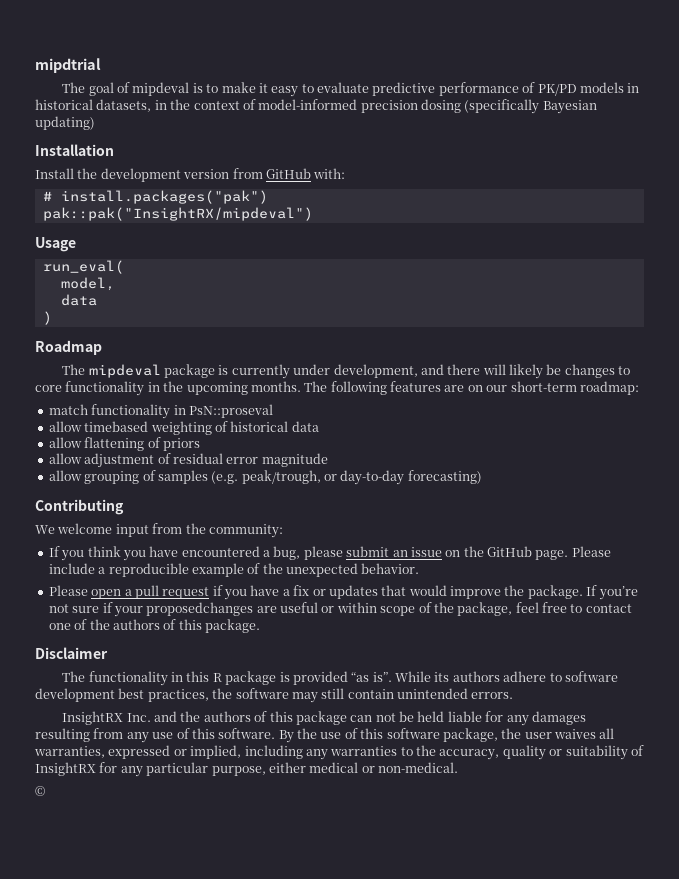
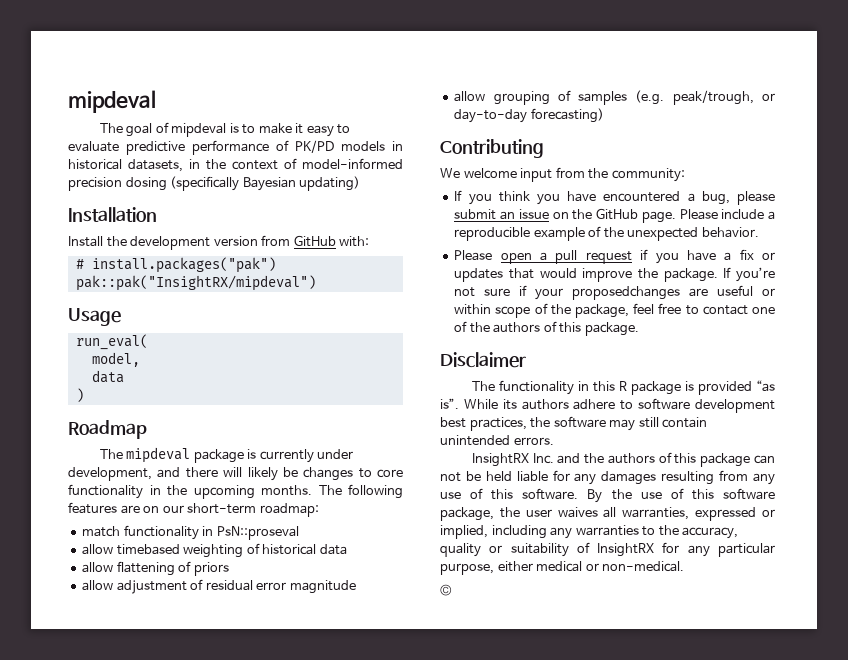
[35,58,101,73] mipdtrial -> [68,90,156,113] mipdeval

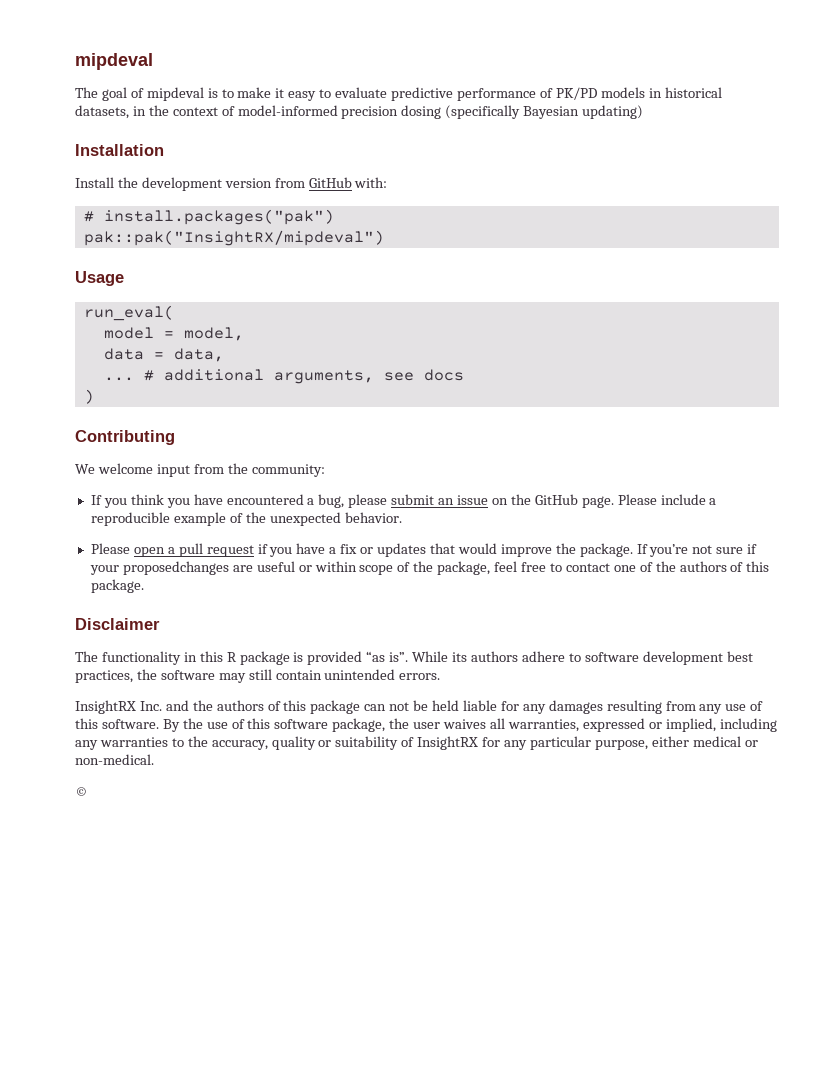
(148, 342) none -> [103,327,174,339] model =
[75,388,84,402] [68,420,147,439] [99,447,354,463] [68,467,403,481] [68,484,403,499] [68,502,319,517] [82,525,299,540] [82,543,347,558] [82,561,229,576] [82,579,356,594] [454,90,775,105] [454,108,604,123] // ) // Roadmap // The mipdeval package is currently under development, and there will likely be changes to core functionality in the upcoming months. The following features are on our short-term roadmap: // match functionality in PsN::proseval // allow timebased weighting of historical data // allow flattening of priors // allow adjustment of residual error magnitude // allow grouping of samples (e.g. peak/trough, or day-to-day forecasting) -> [153,348,224,362] [103,369,464,384] [83,389,94,404] = data, // ... # additional arguments, see docs // )

